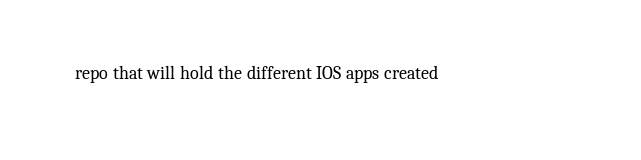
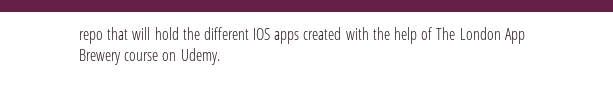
(438, 72) none -> [345,27,525,44] [79,48,220,65] with the help of The London App Brewery course on Udemy.

